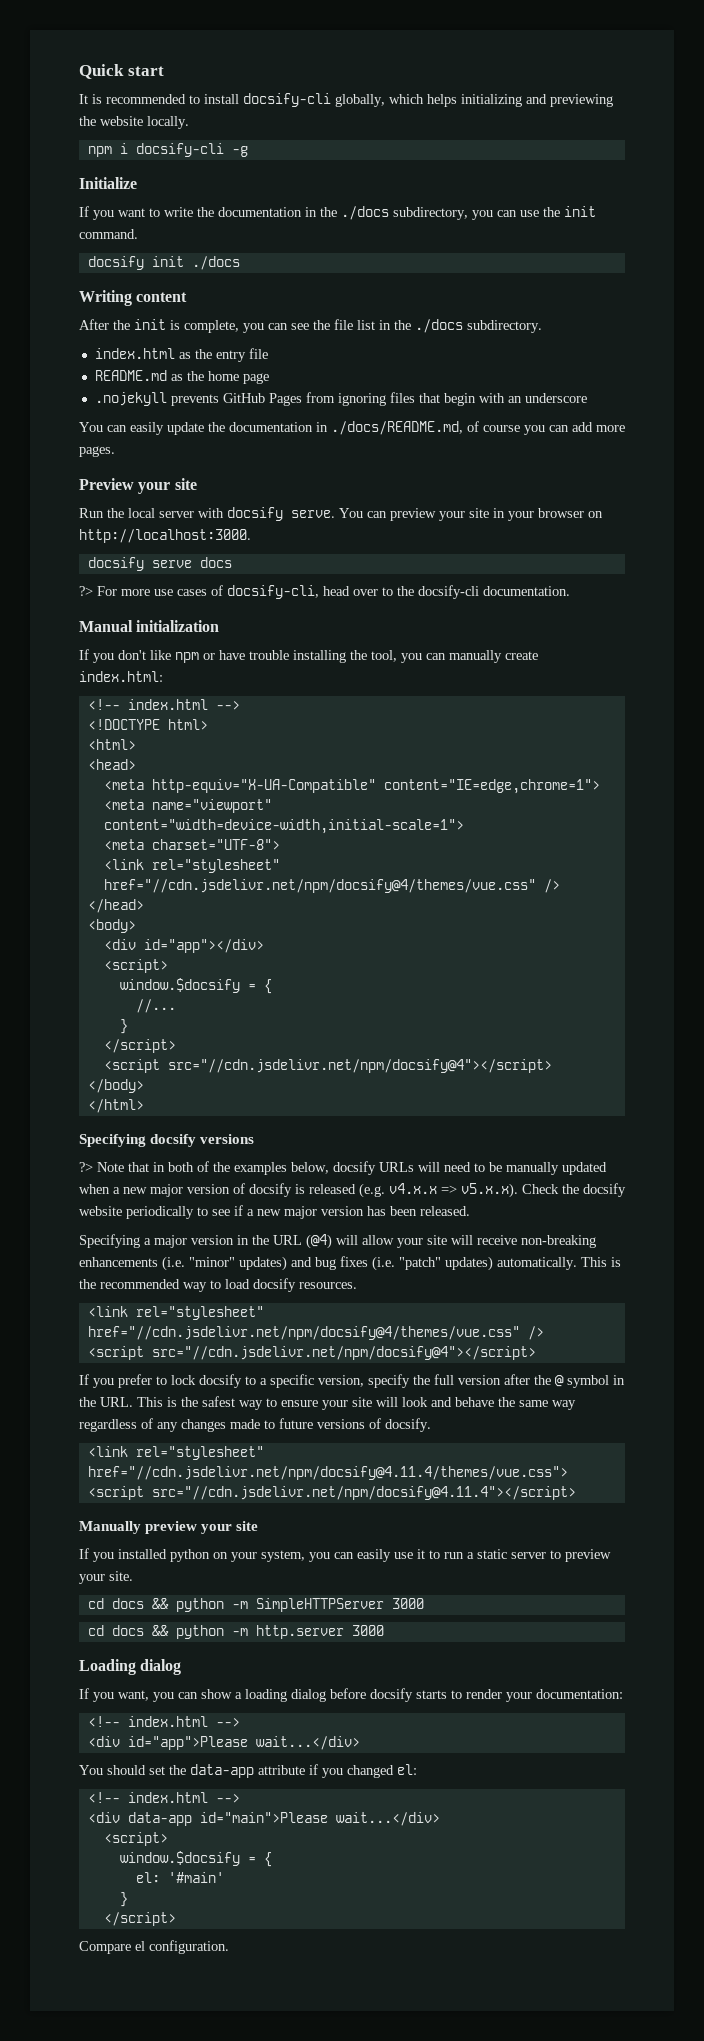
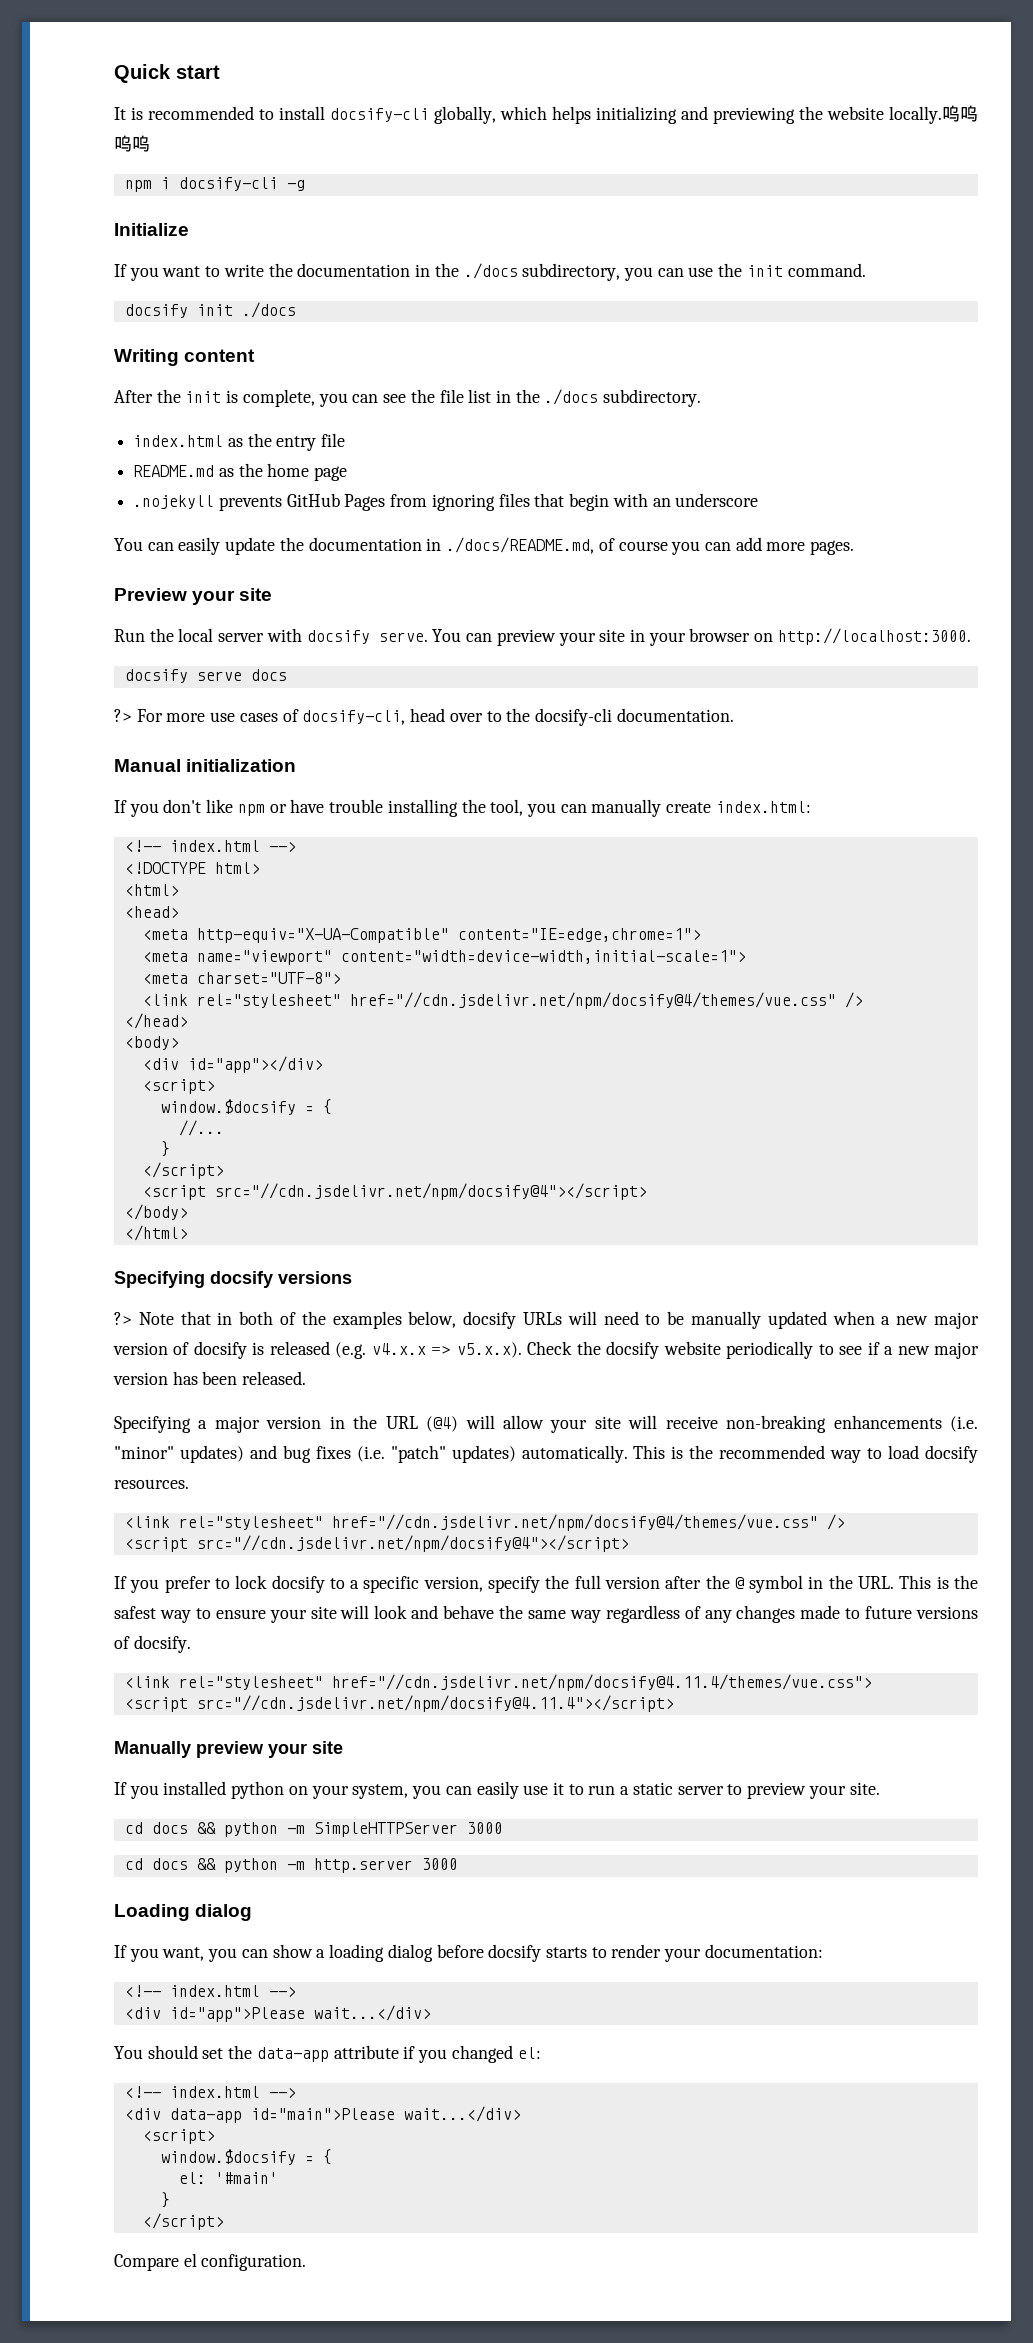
(189, 122) none -> [942,105,978,122] [114,135,150,152] 呜呜呜呜

